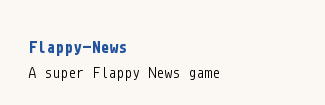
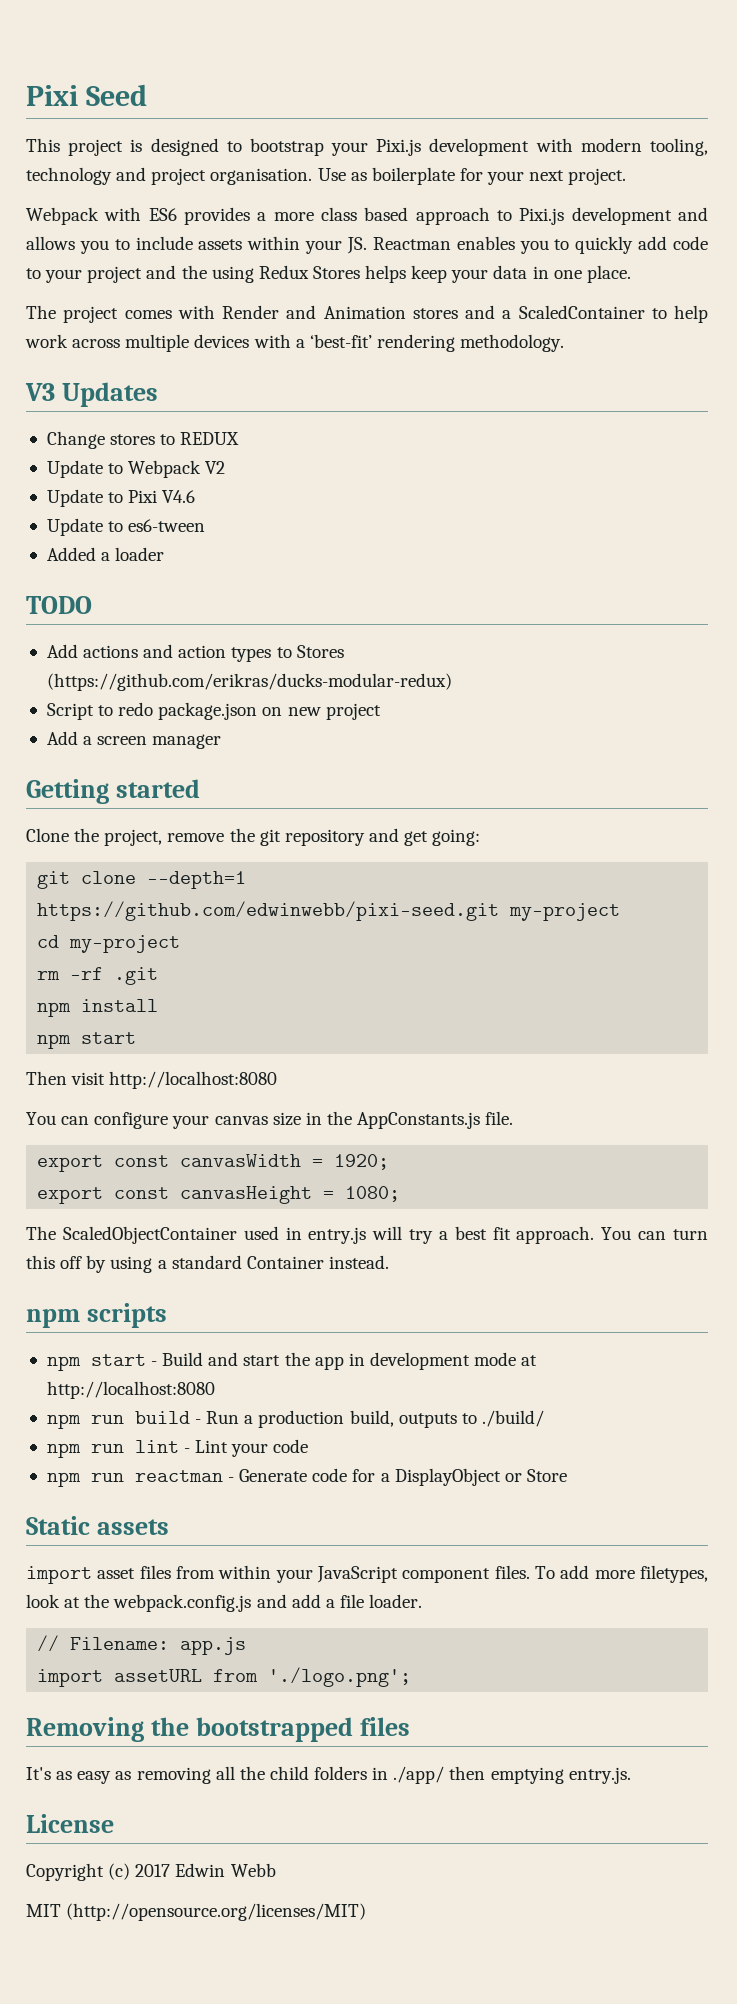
[28,41,127,56] [28,67,220,81] Flappy-News // A super Flappy News game -> [26,84,147,106] [26,138,709,156] [26,167,627,185] [26,207,708,225] [26,236,708,254] [26,265,631,283] [26,305,708,323] [25,334,565,352] [25,382,158,407] [46,431,240,449] [46,460,226,478] [46,489,196,507] [46,518,206,536] [46,547,165,561] [26,596,92,614] [46,644,344,662] [46,673,452,691] [46,702,381,720] [46,731,222,749] [26,779,200,804] [26,828,481,846] [37,871,247,889] [37,901,621,921] [37,935,181,953] [37,967,159,985] [37,999,159,1017] [37,1032,137,1049] [26,1071,278,1089] [26,1111,514,1129] [37,1154,390,1172] [37,1186,401,1204] [26,1226,708,1244] [26,1255,389,1273] [26,1303,167,1328] [46,1352,538,1371] [46,1381,215,1399] [46,1410,544,1429] [46,1439,309,1458] [46,1468,567,1487] [26,1516,169,1535] [26,1565,709,1584] [26,1594,423,1612] [37,1635,247,1655] [37,1667,412,1687] [26,1717,410,1742] [26,1766,631,1784] [26,1814,114,1833] [26,1863,276,1881] [26,1903,367,1921] Pixi Seed // This project is designed to bootstrap your Pixi.js development with modern tooling, technology and project organisation. Use as boilerplate for your next project. // Webpack with ES6 provides a more class based approach to Pixi.js development and allows you to include assets within your JS. Reactman enables you to quickly add code to your project and the using Redux Stores helps keep your data in one place. // The project comes with Render and Animation stores and a ScaledContainer to help work across multiple devices with a ‘best-fit’ rendering methodology. // V3 Updates // Change stores to REDUX // Update to Webpack V2 // Update to Pixi V4.6 // Update to es6-tween // Added a loader // TODO // Add actions and action types to Stores (https://github.com/erikras/ducks-modular-redux) // Script to redo package.json on new project // Add a screen manager // Getting started // Clone the project, remove the git repository and get going: // git clone --depth=1 https://github.com/edwinwebb/pixi-seed.git my-project // cd my-project // rm -rf .git // npm install // npm start // Then visit http://localhost:8080 // You can configure your canvas size in the AppConstants.js file. // export const canvasWidth = 1920; // export const canvasHeight = 1080; // The ScaledObjectContainer used in entry.js will try a best fit approach. You can turn this off by using a standard Container instead. // npm scripts // npm start - Build and start the app in development mode at http://localhost:8080 // npm run build - Run a production build, outputs to ./build/ // npm run lint - Lint your code // npm run reactman - Generate code for a DisplayObject or Store // Static assets // import asset files from within your JavaScript component files. To add more filetypes, look at the webpack.config.js and add a file loader. // // Filename: app.js // import assetURL from './logo.png'; // Removing the bootstrapped files // It's as easy as removing all the child folders in ./app/ then emptying entry.js. // License // Copyright (c) 2017 Edwin Webb // MIT (http://opensource.org/licenses/MIT)

